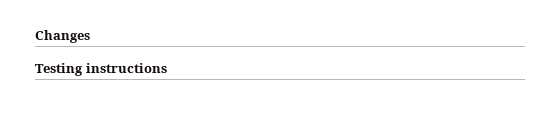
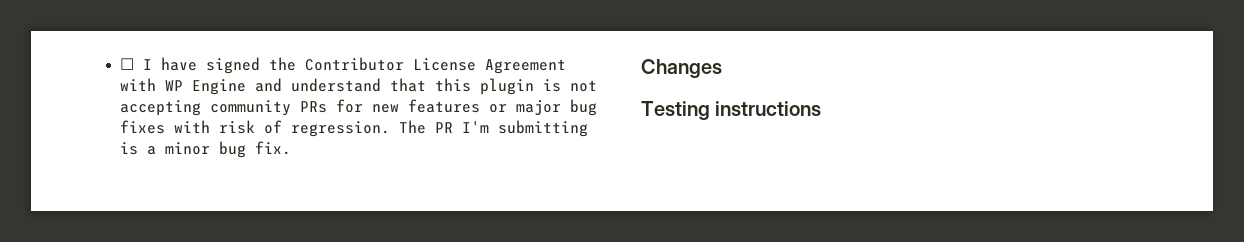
(35, 36) none -> [120,57,567,74] [120,78,598,95] [120,99,598,116] [120,120,589,137] [120,141,292,158] ☐ I have signed the Contributor License Agreement with WP Engine and understand that this plugin is not accepting community PRs for new features or major bug fixes with risk of regression. The PR I'm submitting is a minor bug fix. //

